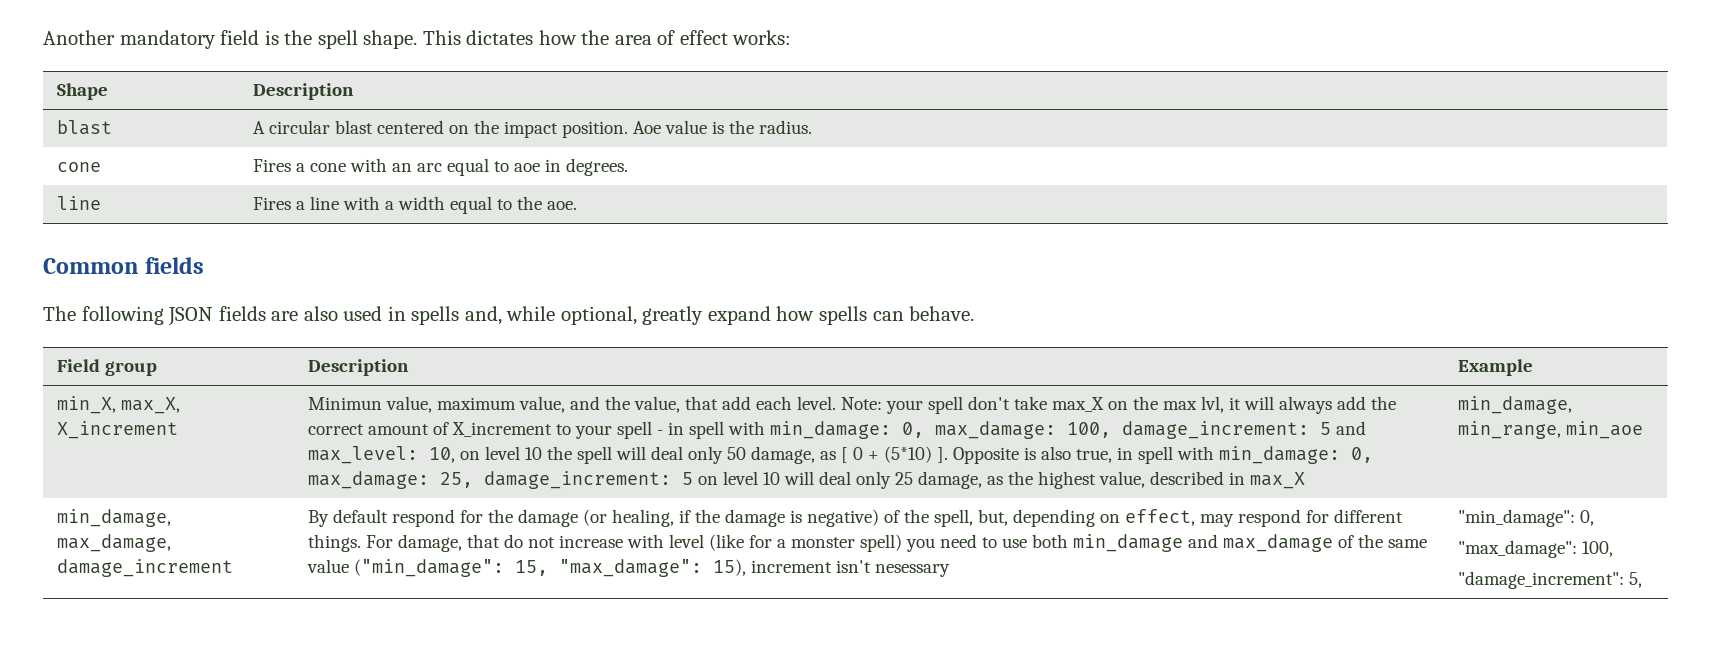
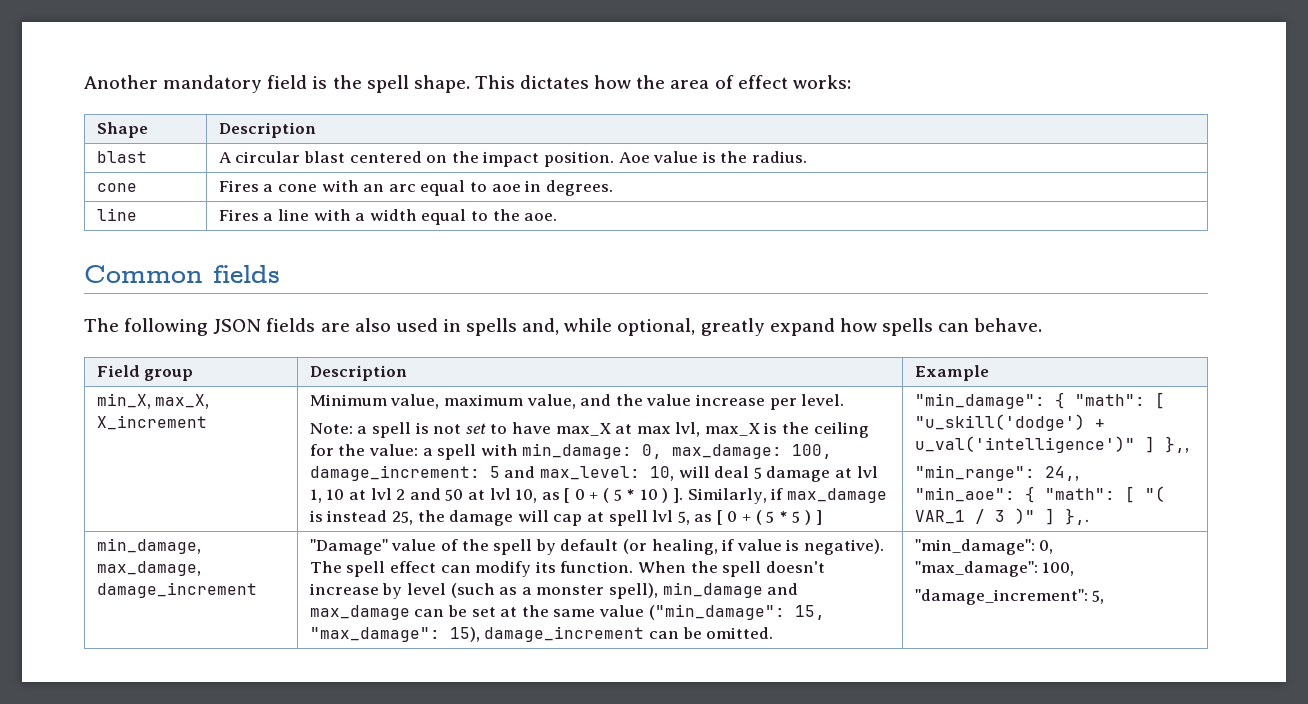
[307,397,382,410] Minimun -> [309,394,387,406] Minimum
[633,396,1396,414] [307,421,684,439] value, that add each level. Note: your spell don't take max_X on the max lvl, it will always add the correct amount of X_increment to your spell - in -> [646,394,845,410] [309,422,869,438] [309,444,433,456] value increase per level. // Note: a spell is not set to have max_X at max lvl, max_X is the ceiling for the value: a
[459,446,1373,464] [307,471,1305,489] [1457,396,1572,414] [1457,421,1643,439] [56,509,171,527] [56,534,171,552] [56,559,233,577] [307,509,1403,527] [307,534,1354,552] on level 10 the spell will deal only 50 damage, as [ 0 + (5*10) ]. Opposite is also true, in spell with min_damage: 0, max_damage: 25, damage_increment: 5 on level 10 will deal only 25 damage, as the highest value, described in max_X | min_damage, min_range, min_aoe // min_damage, max_damage, damage_increment | By default respond for the damage (or healing, if the damage is negative) of the spell, but, depending on effect, may respond for different things. For damage, that do not increase with level (like for a monster spell) you need to use both min_damage and max_damage of -> [678,466,878,482] [309,488,887,504] [308,510,822,526] [914,392,1165,409] [914,414,1105,431] [914,436,1189,453] [914,465,1079,481] [914,486,1165,503] [914,508,1089,525] [96,538,201,554] [96,561,201,576] [96,582,257,598] [309,539,884,555] [309,561,825,577] [308,582,799,599] [309,605,518,620] will deal 5 damage at lvl 1, 10 at lvl 2 and 50 at lvl 10, as [ 0 + ( 5 * 10 ) ]. Similarly, if max_damage is instead 25, the damage will cap at spell lvl 5, as [ 0 + ( 5 * 5 ) ] | "min_damage": { "math": [ "u_skill('dodge') + u_val('intelligence')" ] },, // "min_range": 24,, // "min_aoe": { "math": [ "( VAR_1 / 3 )" ] },. // min_damage, max_damage, damage_increment | "Damage" value of the spell by default (or healing, if value is negative). The spell effect can modify its function. When the spell doesn't increase by level (such as a monster spell), min_damage and max_damage can be set at
[750,560,950,577] increment isn't nesessary -> [484,626,774,642] damage_increment can be omitted.

